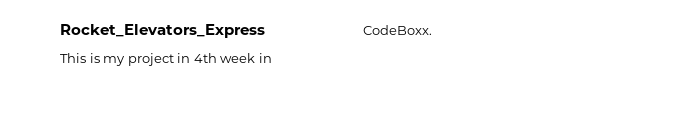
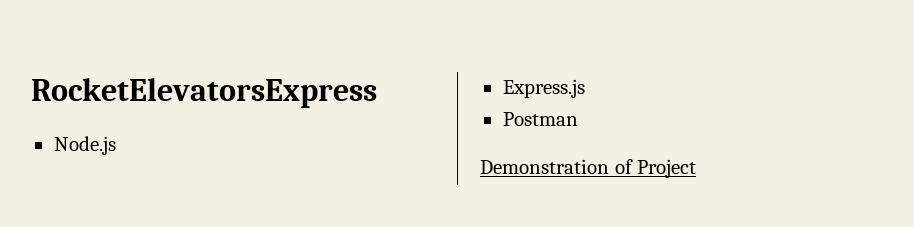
[60,24,265,38] [60,53,272,66] [363,25,432,35] Rocket_Elevators_Express // This is my project in 4th week in CodeBoxx. -> [31,78,377,108] [53,136,116,155] [502,79,585,98] [502,112,578,126] [480,159,697,178] RocketElevatorsExpress // Node.js // Express.js // Postman // Demonstration of Project

